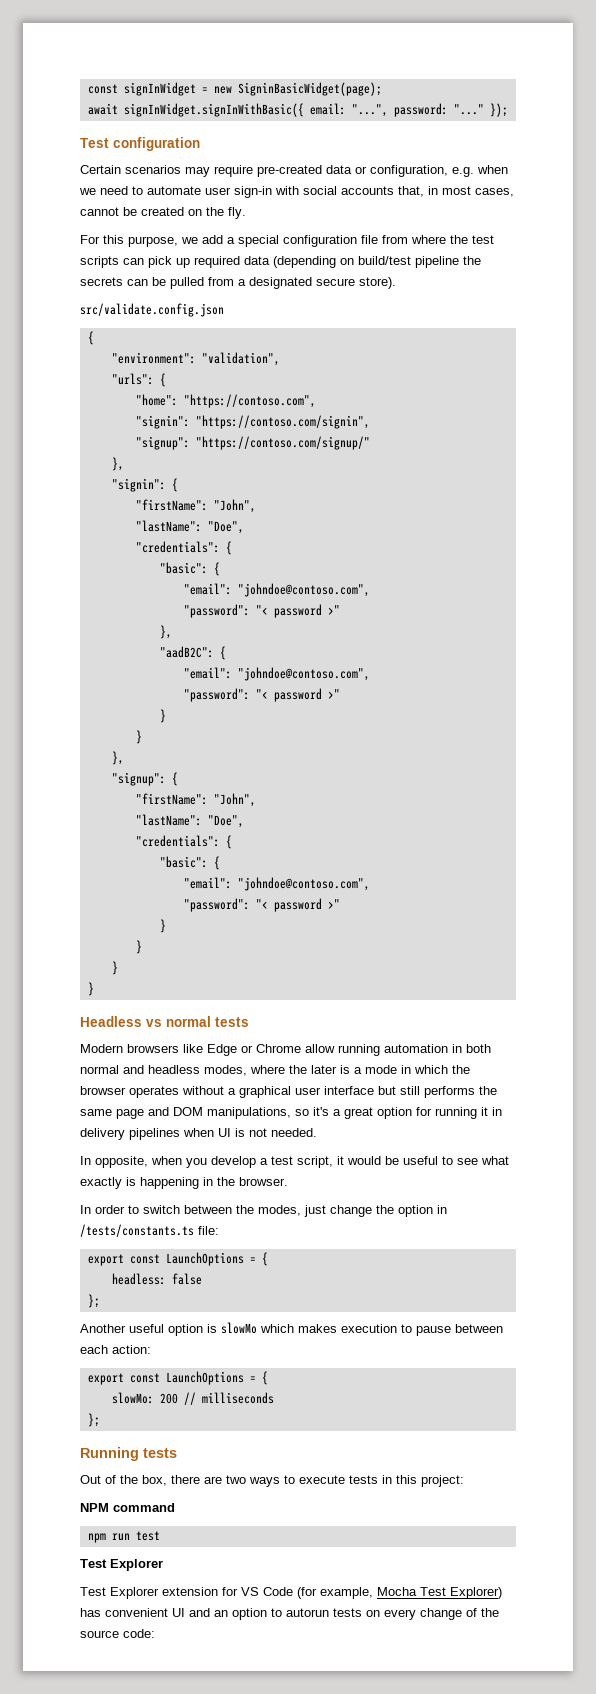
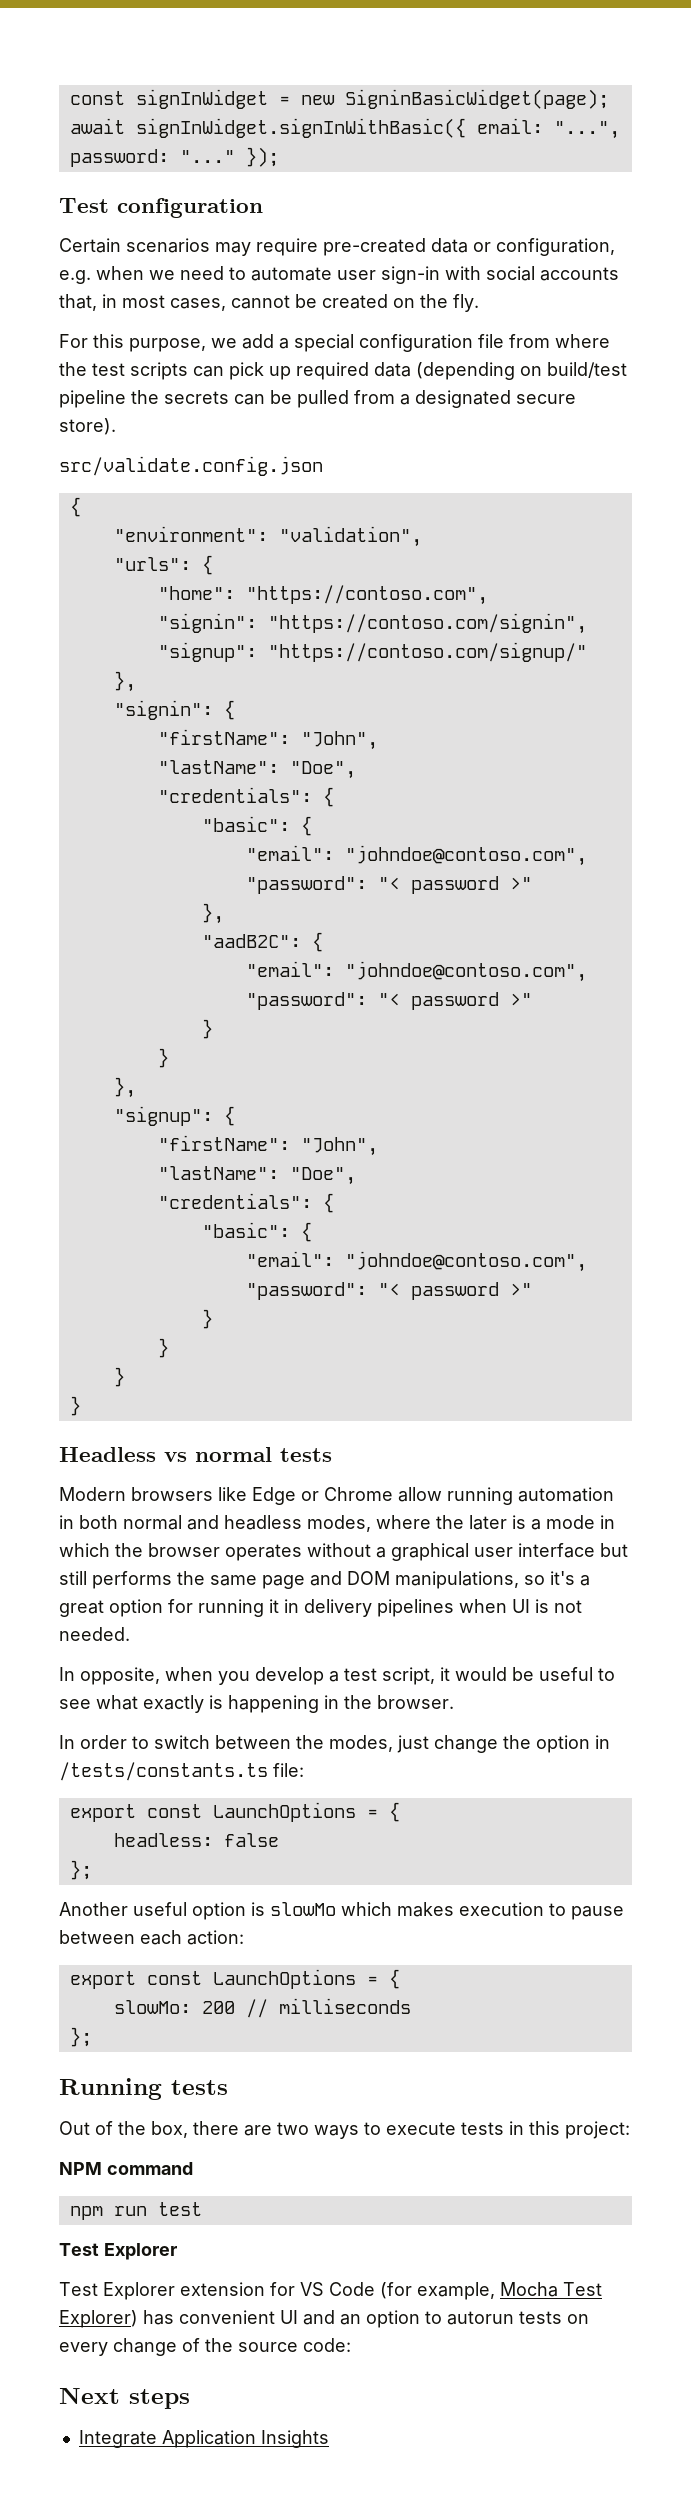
(155, 1633) none -> [59,2387,190,2409] [78,2430,329,2448] // Next steps // Integrate Application Insights

